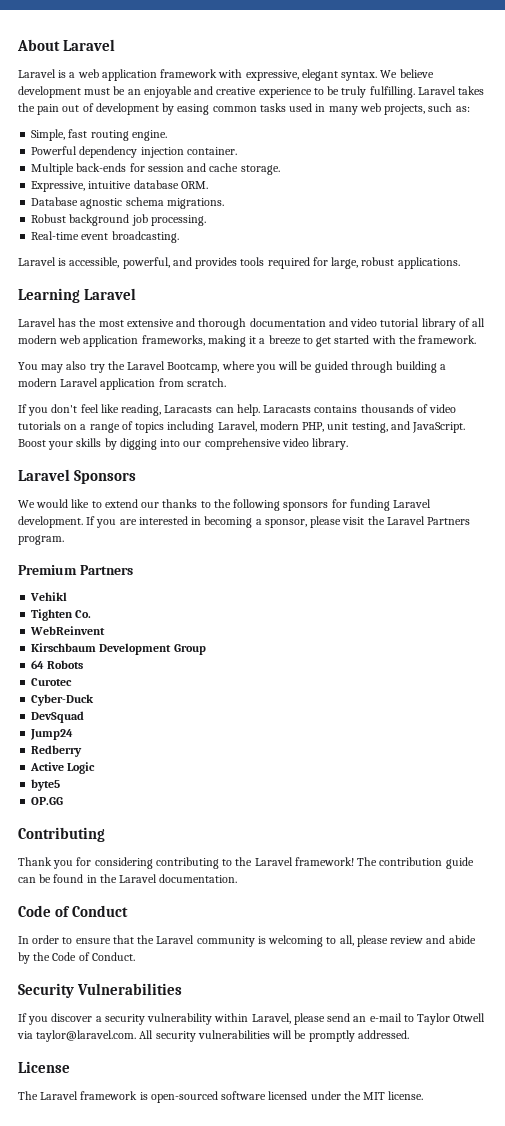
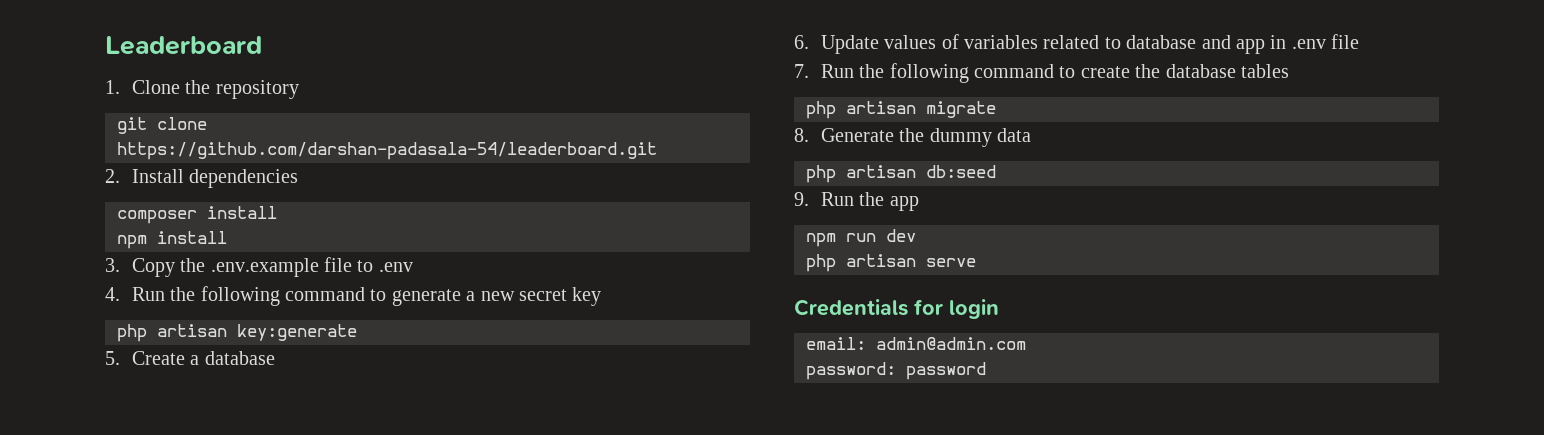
[17,39,116,51] [18,69,434,81] [18,86,485,98] [18,103,470,115] [31,129,167,141] [31,146,237,158] [31,163,280,175] [31,180,208,192] [31,197,224,209] [31,214,206,226] [31,231,179,243] [18,257,460,269] [18,288,137,303] [18,318,486,330] [18,335,477,347] [18,361,447,373] [18,378,226,390] [18,404,457,416] [18,421,466,433] [18,438,349,450] [18,469,137,484] [18,499,432,511] [18,516,471,528] [18,535,64,545] [18,565,133,575] [30,592,68,601] [31,609,92,621] [30,626,106,635] [31,643,206,655] [31,660,84,669] [31,678,73,686] [31,694,95,706] [31,711,85,723] [30,729,74,740] [31,745,83,757] [30,762,96,774] [31,779,61,791] [31,797,64,805] [18,827,105,842] [18,857,474,869] [18,874,238,883] [18,905,129,917] [18,935,476,947] [18,952,135,964] [18,983,183,998] [18,1013,486,1025] [17,1030,409,1042] [18,1061,70,1073] [18,1091,424,1103] About Laravel // Laravel is a web application framework with expressive, elegant syntax. We believe development must be an enjoyable and creative experience to be truly fulfilling. Laravel takes the pain out of development by easing common tasks used in many web projects, such as: // Simple, fast routing engine. // Powerful dependency injection container. // Multiple back-ends for session and cache storage. // Expressive, intuitive database ORM. // Database agnostic schema migrations. // Robust background job processing. // Real-time event broadcasting. // Laravel is accessible, powerful, and provides tools required for large, robust applications. // Learning Laravel // Laravel has the most extensive and thorough documentation and video tutorial library of all modern web application frameworks, making it a breeze to get started with the framework. // You may also try the Laravel Bootcamp, where you will be guided through building a modern Laravel application from scratch. // If you don't feel like reading, Laracasts can help. Laracasts contains thousands of video tutorials on a range of topics including Laravel, modern PHP, unit testing, and JavaScript. Boost your skills by digging into our comprehensive video library. // Laravel Sponsors // We would like to extend our thanks to the following sponsors for funding Laravel development. If you are interested in becoming a sponsor, please visit the Laravel Partners program. // Premium Partners // Vehikl // Tighten Co. // WebReinvent // Kirschbaum Development Group // 64 Robots // Curotec // Cyber-Duck // DevSquad // Jump24 // Redberry // Active Logic // byte5 // OP.GG // Contributing // Thank you for considering contributing to the Laravel framework! The contribution guide can be found in the Laravel documentation. // Code of Conduct // In order to ensure that the Laravel community is welcoming to all, please review and abide by the Code of Conduct. // Security Vulnerabilities // If you discover a security vulnerability within Laravel, please send an e-mail to Taylor Otwell via taylor@laravel.com. All security vulnerabilities will be promptly addressed. // License // The Laravel framework is open-sourced software licensed under the MIT license. -> [105,36,262,55] [105,80,299,99] [117,117,207,134] [117,142,657,160] [105,169,299,188] [117,206,277,224] [117,231,227,249] [105,257,413,277] [105,286,602,306] [117,324,357,342] [105,351,275,365] [794,34,1360,54] [794,63,1290,83] [806,101,996,119] [794,128,1032,147] [806,165,996,183] [794,192,919,211] [806,229,916,247] [806,254,976,272] [794,299,999,319] [806,337,1026,350] [806,362,986,380] Leaderboard // 1. Clone the repository // git clone https://github.com/darshan-padasala-54/leaderboard.git // 2. Install dependencies // composer install // npm install // 3. Copy the .env.example file to .env // 4. Run the following command to generate a new secret key // php artisan key:generate // 5. Create a database // 6. Update values of variables related to database and app in .env file // 7. Run the following command to create the database tables // php artisan migrate // 8. Generate the dummy data // php artisan db:seed // 9. Run the app // npm run dev // php artisan serve // Credentials for login // email: admin@admin.com // password: password

